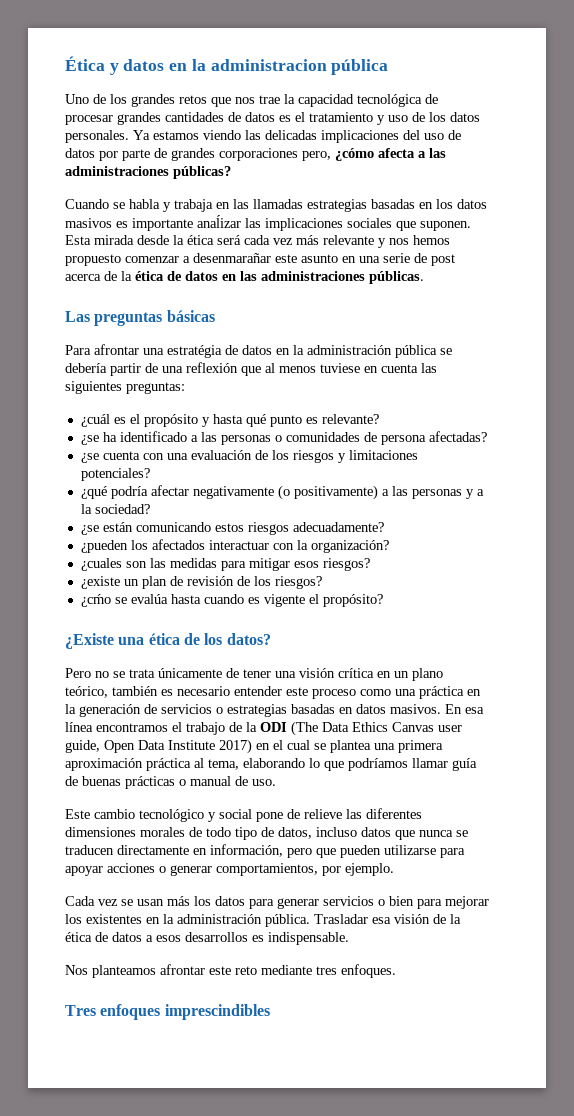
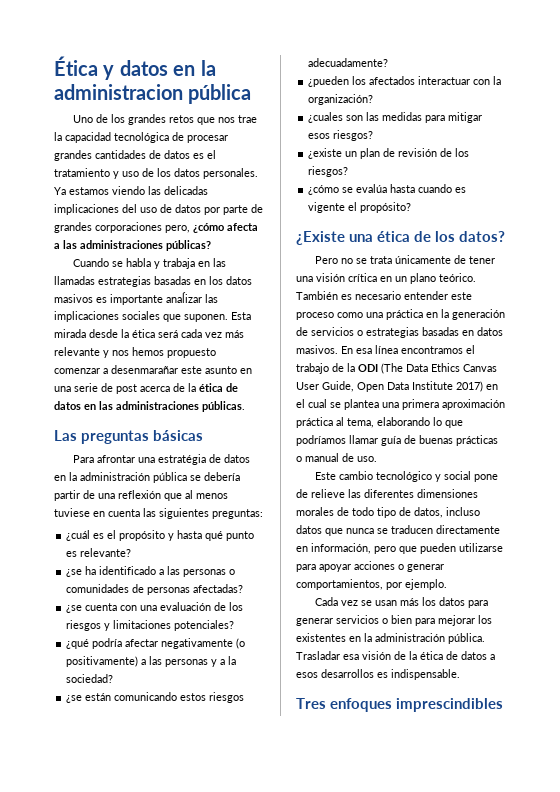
[380,435,426,445] persona -> [147,587,191,595] personas
[80,594,111,607] ¿cḿo -> [308,185,340,195] ¿cómo
[65,686,158,698] teórico, también -> [439,273,476,282] [296,291,338,300] teórico. También
[438,725,462,732] [65,740,100,753] user guide, -> [296,381,354,392] User Guide,
[65,964,396,978] // Nos planteamos afrontar este reto mediante tres enfoques. -> (460, 674) none

